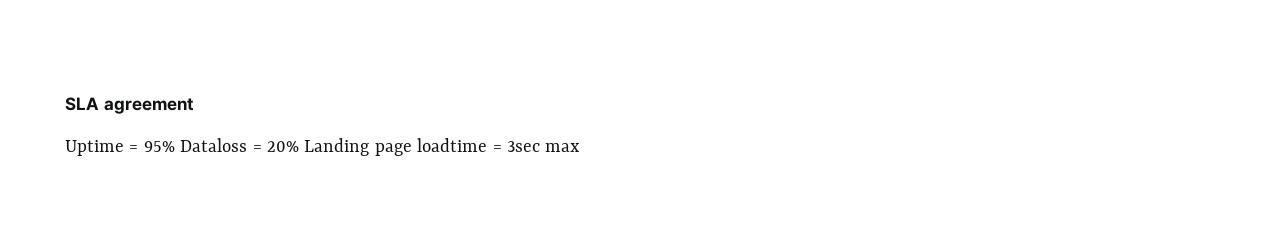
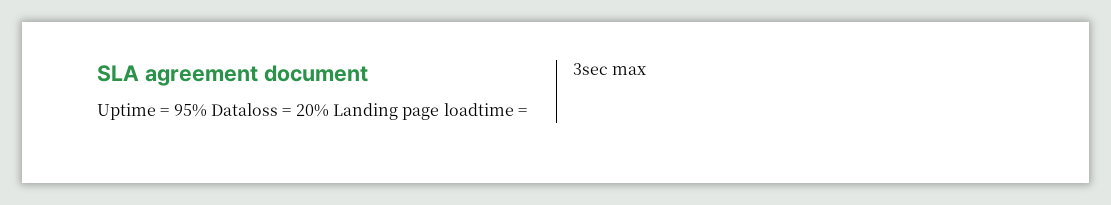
(194, 106) none -> [263,65,368,82] document

